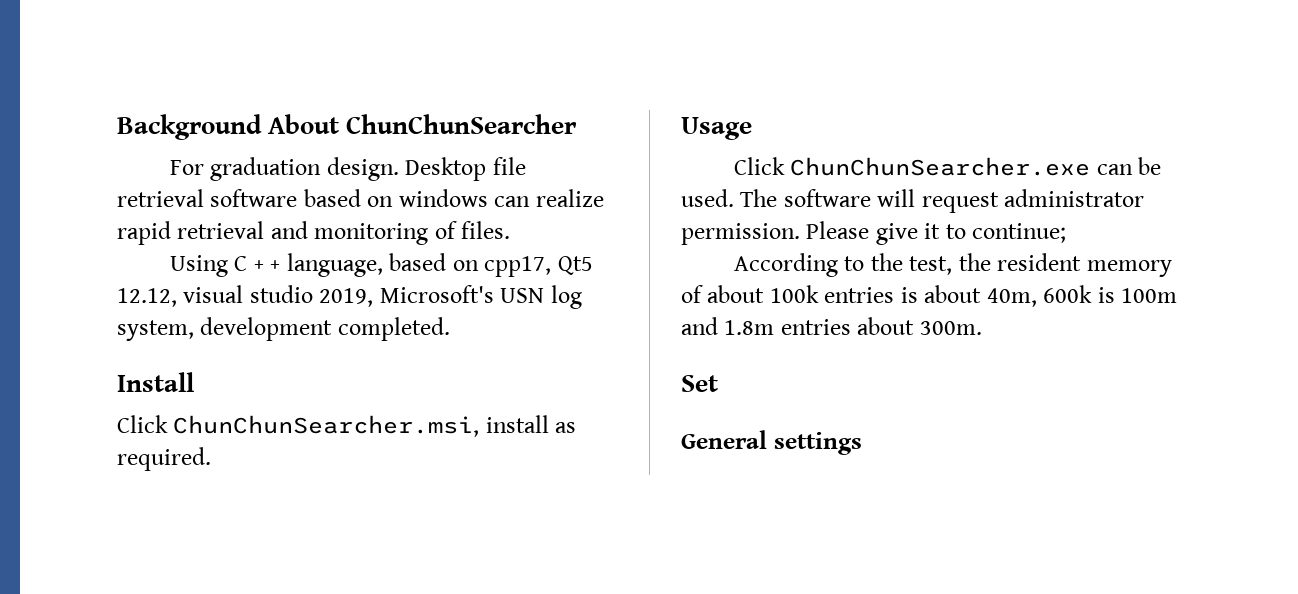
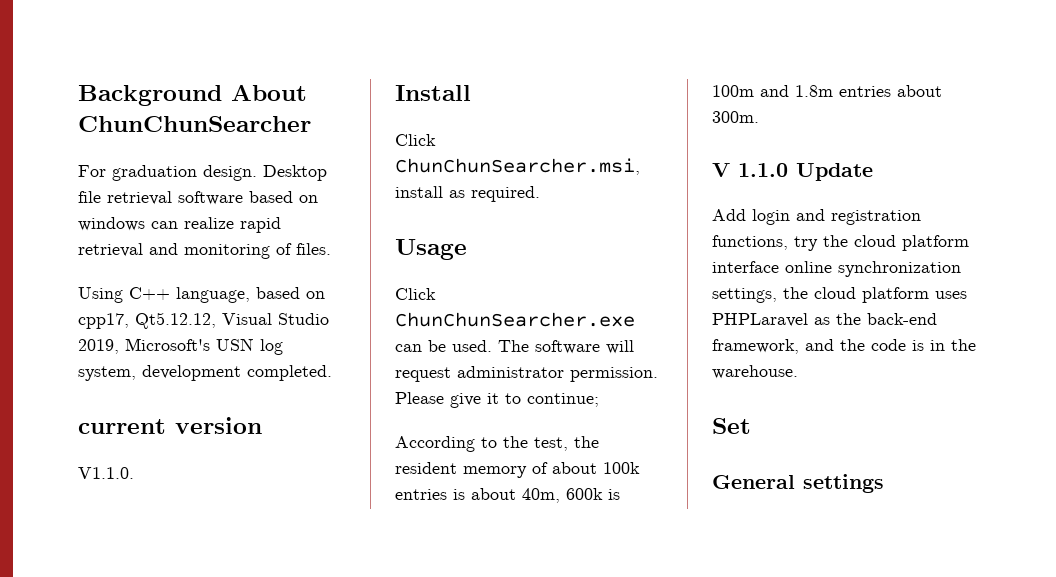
[234,256,281,271] C + + -> [129,287,170,300] C++
[557,256,593,275] [117,285,313,307] Qt5 12.12, visual studio -> [135,312,329,329] Qt5.12.12, Visual Studio
(450, 329) none -> [78,417,262,434] [78,467,134,479] // current version // V1.1.0.
(982, 328) none -> [712,163,873,181] [712,209,921,225] [712,235,969,251] [712,261,961,277] [712,287,967,303] [712,313,937,327] [712,339,976,354] [712,365,798,379] // V 1.1.0 Update // Add login and registration functions, try the cloud platform interface online synchronization settings, the cloud platform uses PHPLaravel as the back-end framework, and the code is in the warehouse.

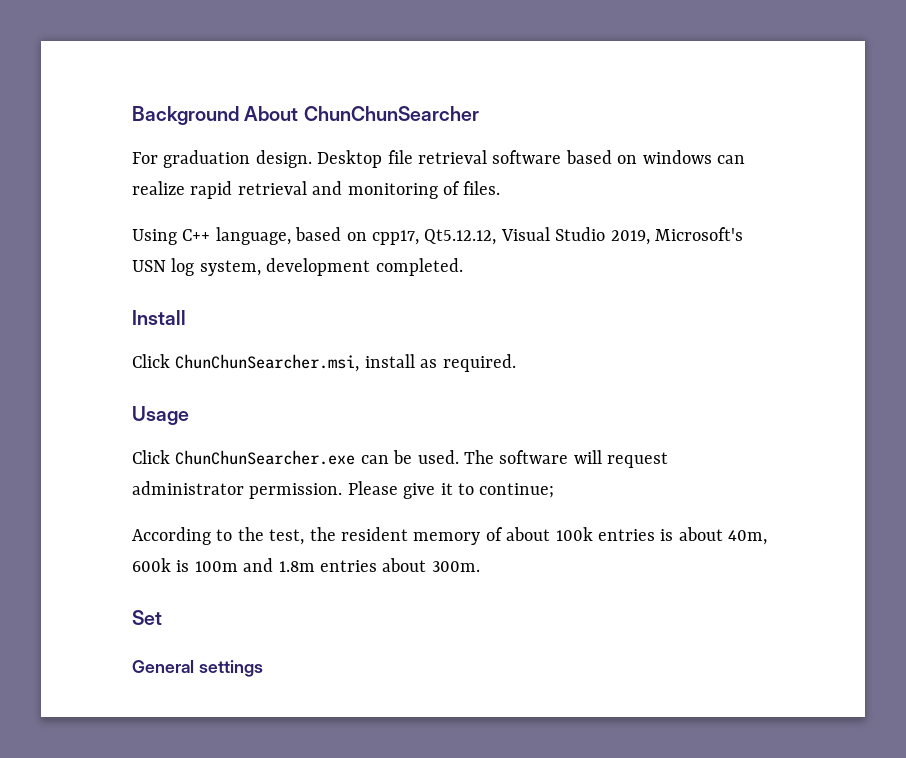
[78,417,262,434] [78,467,134,479] // current version // V1.1.0. -> (463, 267) none
[712,163,873,181] [712,209,921,225] [712,235,969,251] [712,261,961,277] [712,287,967,303] [712,313,937,327] [712,339,976,354] [712,365,798,379] // V 1.1.0 Update // Add login and registration functions, try the cloud platform interface online synchronization settings, the cloud platform uses PHPLaravel as the back-end framework, and the code is in the warehouse. -> (480, 566) none

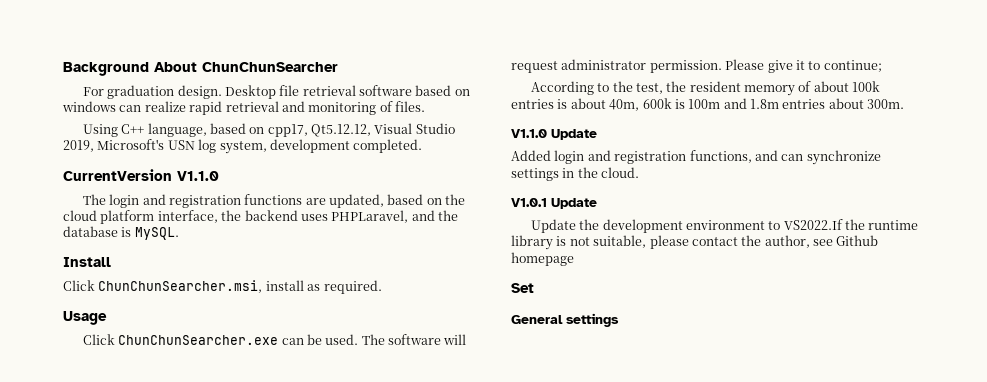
(463, 267) none -> [63,169,219,181] [82,194,466,208] [63,210,458,224] [63,226,179,240] // CurrentVersion V1.1.0 // The login and registration functions are updated, based on the cloud platform interface, the backend uses PHPLaravel, and the database is MySQL.
(480, 566) none -> [511,129,597,140] [511,150,881,165] [511,167,640,181] [511,198,597,209] [530,219,919,233] [511,235,879,250] [511,252,574,266] // V1.1.0 Update // Added login and registration functions, and can synchronize settings in the cloud. // V1.0.1 Update // Update the development environment to VS2022.If the runtime library is not suitable, please contact the author, see Github homepage

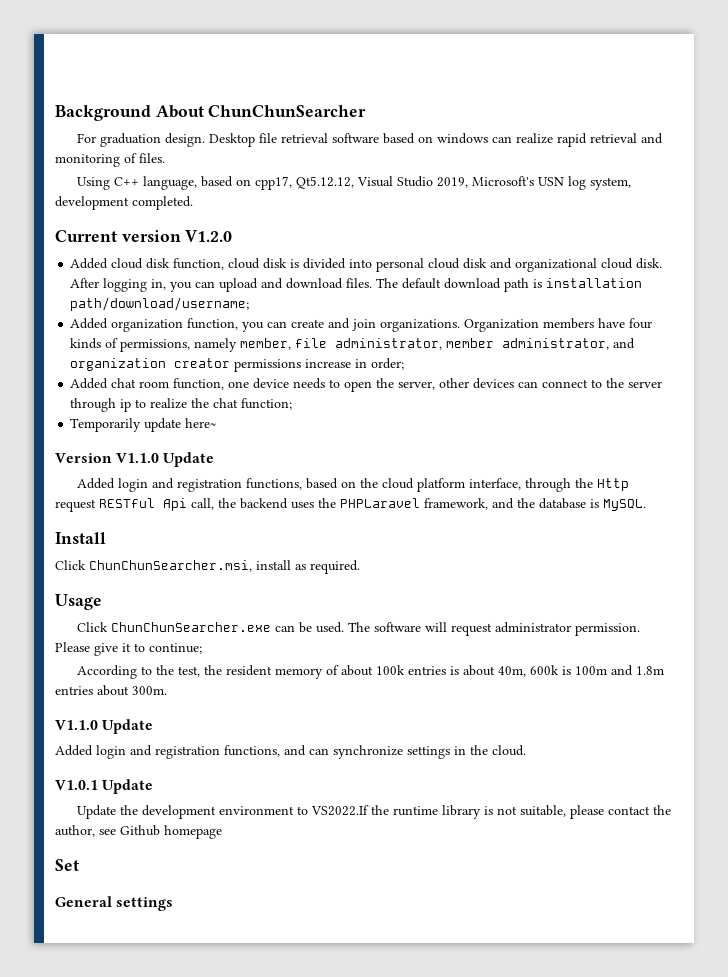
[63,169,219,181] [82,194,385,208] CurrentVersion V1.1.0 // The login and registration functions are updated, -> [55,230,233,242] [70,258,663,272] [70,278,643,292] [70,297,250,311] [70,318,653,332] [70,338,636,352] [70,358,405,372] [70,378,663,392] [70,398,293,412] [70,418,217,432] [55,452,215,467] [77,478,303,492] Current version V1.2.0 // Added cloud disk function, cloud disk is divided into personal cloud disk and organizational cloud disk. After logging in, you can upload and download files. The default download path is installation path/download/username; // Added organization function, you can create and join organizations. Organization members have four kinds of permissions, namely member, file administrator, member administrator, and organization creator permissions increase in order; // Added chat room function, one device needs to open the server, other devices can connect to the server through ip to realize the chat function; // Temporarily update here~ // Version V1.1.0 Update // Added login and registration functions,
[221,210,409,223] the backend uses PHPLaravel, -> [525,478,630,492] [55,498,488,512] through the Http request RESTful Api call, the backend uses the PHPLaravel framework,

